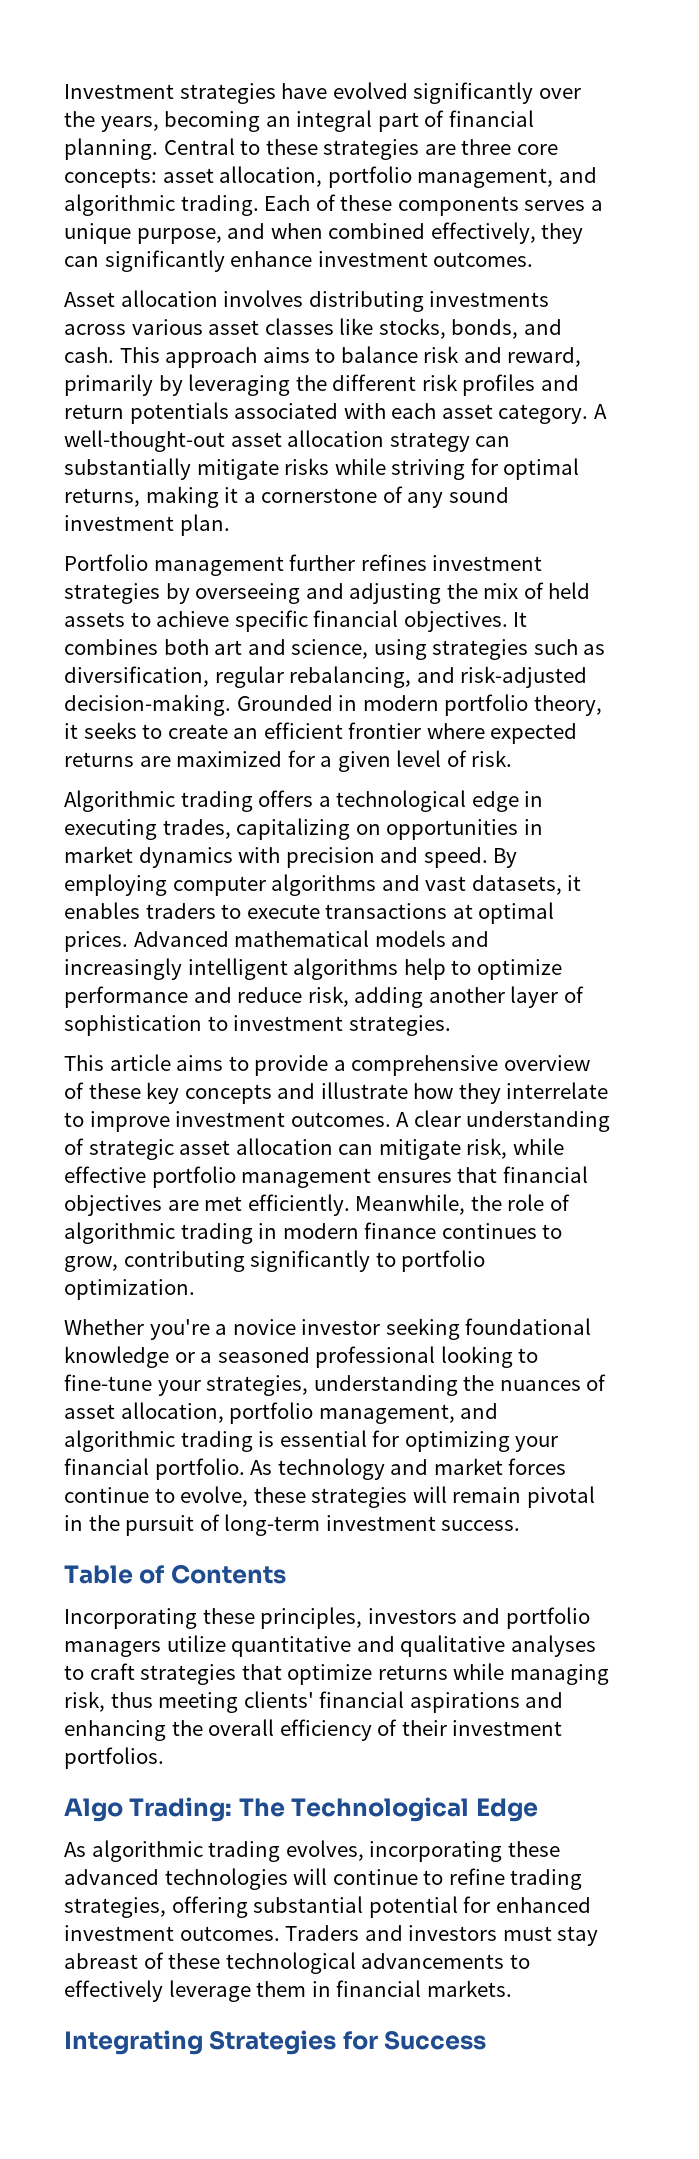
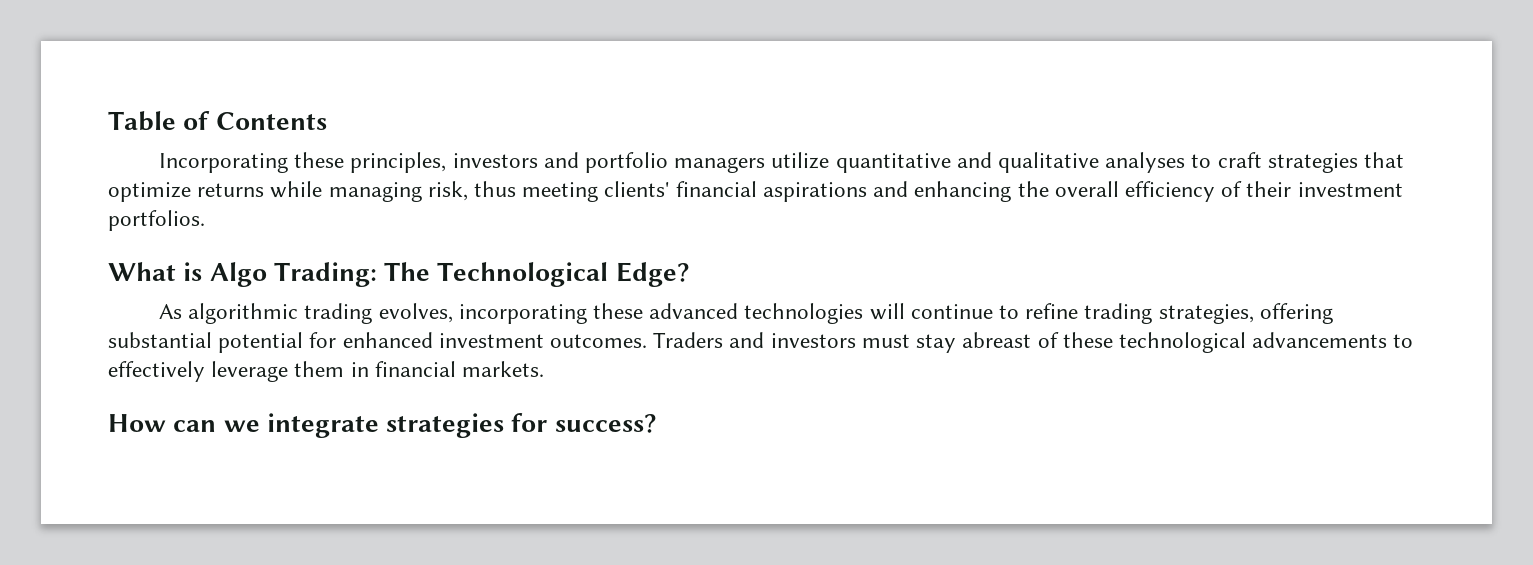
[64,82,581,104] [64,110,534,132] [64,138,558,160] [64,166,597,188] [64,194,603,216] [64,222,584,244] [64,250,534,272] [64,290,550,312] [64,318,562,339] [64,346,582,368] [64,374,579,396] [64,402,607,424] [64,430,511,452] [64,458,580,480] [64,486,509,508] [64,514,230,536] [64,554,543,576] [64,582,591,604] [64,610,528,632] [64,639,606,660] [64,666,588,688] [64,694,602,716] [64,722,578,744] [64,750,513,772] [64,790,544,812] [64,818,543,840] [64,846,518,868] [64,874,582,896] [64,902,555,924] [64,930,490,952] [64,958,562,980] [64,986,584,1008] [64,1015,451,1036] [64,1054,590,1076] [64,1082,609,1104] [64,1110,611,1132] [64,1138,564,1160] [64,1166,588,1188] [64,1194,570,1216] [64,1222,563,1244] [64,1250,486,1272] [64,1279,195,1300] [64,1318,592,1340] [64,1346,539,1368] [64,1374,607,1396] [64,1402,499,1424] [64,1430,559,1452] [64,1458,567,1480] [64,1486,595,1508] [64,1514,521,1536] Investment strategies have evolved significantly over the years, becoming an integral part of financial planning. Central to these strategies are three core concepts: asset allocation, portfolio management, and algorithmic trading. Each of these components serves a unique purpose, and when combined effectively, they can significantly enhance investment outcomes. // Asset allocation involves distributing investments across various asset classes like stocks, bonds, and cash. This approach aims to balance risk and reward, primarily by leveraging the different risk profiles and return potentials associated with each asset category. A well-thought-out asset allocation strategy can substantially mitigate risks while striving for optimal returns, making it a cornerstone of any sound investment plan. // Portfolio management further refines investment strategies by overseeing and adjusting the mix of held assets to achieve specific financial objectives. It combines both art and science, using strategies such as diversification, regular rebalancing, and risk-adjusted decision-making. Grounded in modern portfolio theory, it seeks to create an efficient frontier where expected returns are maximized for a given level of risk. // Algorithmic trading offers a technological edge in executing trades, capitalizing on opportunities in market dynamics with precision and speed. By employing computer algorithms and vast datasets, it enables traders to execute transactions at optimal prices. Advanced mathematical models and increasingly intelligent algorithms help to optimize performance and reduce risk, adding another layer of sophistication to investment strategies. // This article aims to provide a comprehensive overview of these key concepts and illustrate how they interrelate to improve investment outcomes. A clear understanding of strategic asset allocation can mitigate risk, while effective portfolio management ensures that financial objectives are met efficiently. Meanwhile, the role of algorithmic trading in modern finance continues to grow, contributing significantly to portfolio optimization. // Whether you're a novice investor seeking foundational knowledge or a seasoned professional looking to fine-tune your strategies, understanding the nuances of asset allocation, portfolio management, and algorithmic trading is essential for optimizing your financial portfolio. As technology and market forces continue to evolve, these strategies will remain pivotal in the pursuit of long-term investment success. // -> (108, 121) none
(164, 1758) none -> [108,262,203,281] What is
[475,1798,538,1822] Edge -> [615,262,690,287] Edge?
[64,2030,487,2055] Integrating Strategies for Success -> [108,413,657,438] How can we integrate strategies for success?

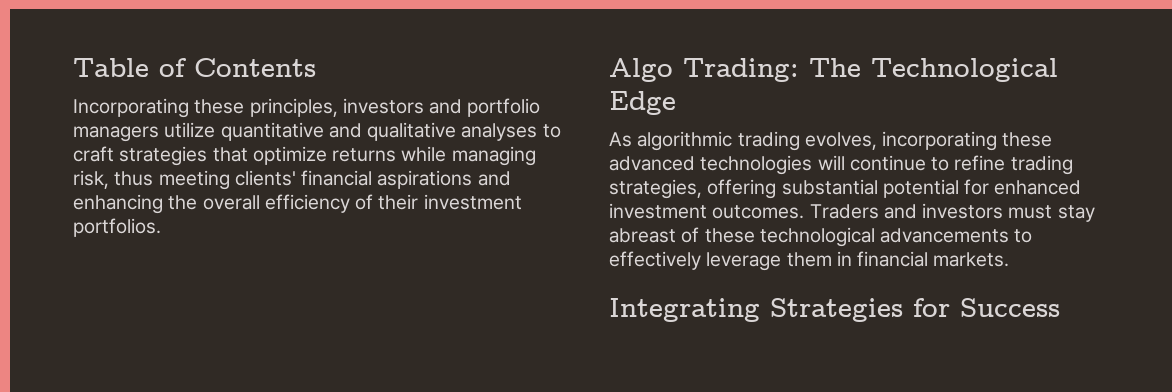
[108,262,203,281] What is -> (161, 227) none
[615,262,690,287] Edge? -> [609,91,676,115] Edge
[108,413,657,438] How can we integrate strategies for success? -> [609,298,1060,322] Integrating Strategies for Success

